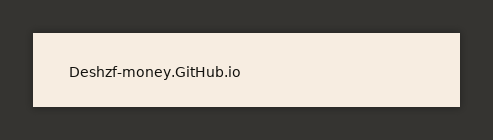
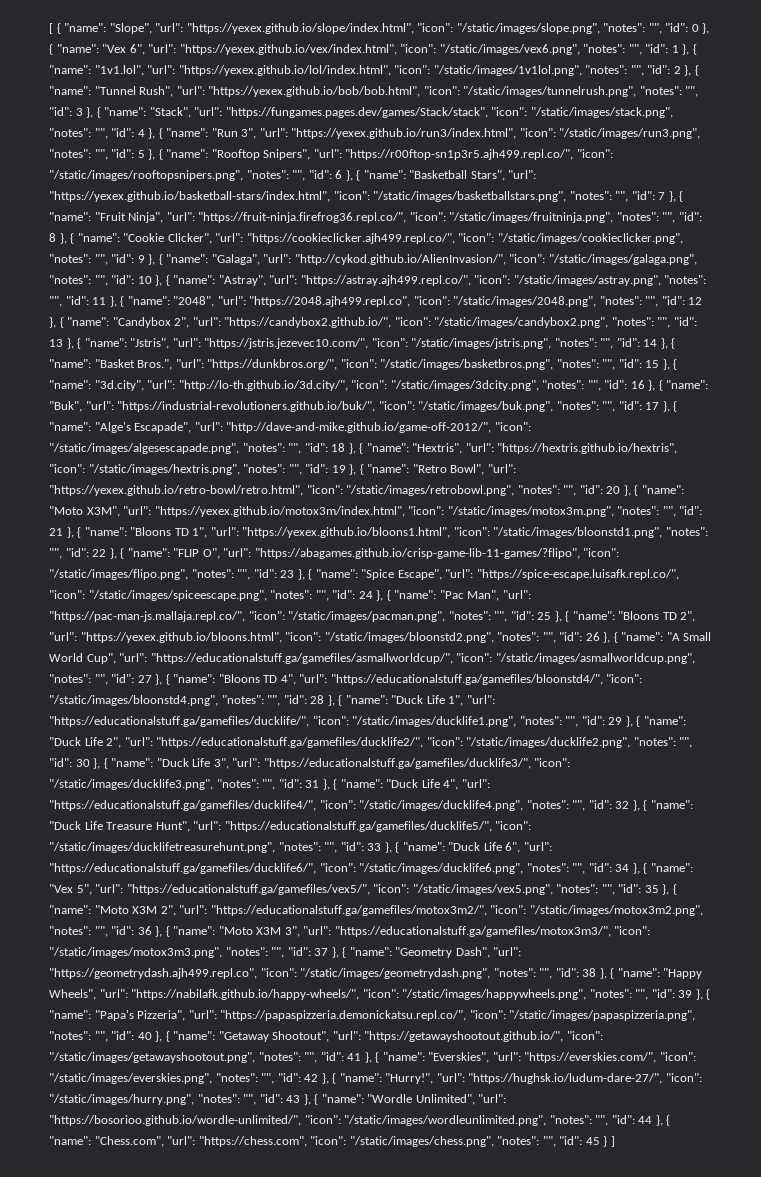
[69,66,241,80] Deshzf-money.GitHub.io -> [49,23,710,34] [49,44,697,55] [49,65,699,76] [49,86,699,97] [49,107,673,118] [49,128,701,139] [49,149,613,160] [49,170,537,181] [49,191,684,202] [49,212,702,223] [49,233,683,244] [49,254,697,265] [49,275,707,286] [49,296,703,307] [49,317,697,328] [49,338,676,349] [49,359,678,370] [49,380,709,391] [49,401,678,412] [49,422,531,433] [49,443,678,454] [49,464,516,475] [49,485,684,496] [49,506,703,517] [49,527,708,538] [49,548,620,559] [49,569,679,580] [49,590,531,601] [49,611,696,622] [49,632,712,643] [49,653,695,664] [49,674,643,685] [49,695,495,706] [49,716,686,727] [49,737,693,748] [49,758,571,769] [49,779,490,790] [49,800,693,811] [49,821,532,832] [49,842,552,853] [49,863,693,874] [49,884,677,895] [49,905,703,916] [49,926,651,937] [49,947,522,958] [49,968,703,979] [49,989,711,1000] [49,1010,696,1021] [49,1031,603,1042] [49,1052,696,1063] [49,1073,702,1084] [49,1094,507,1105] [49,1115,671,1126] [49,1136,615,1147] [ { "name": "Slope", "url": "https://yexex.github.io/slope/index.html", "icon": "/static/images/slope.png", "notes": "", "id": 0 }, { "name": "Vex 6", "url": "https://yexex.github.io/vex/index.html", "icon": "/static/images/vex6.png", "notes": "", "id": 1 }, { "name": "1v1.lol", "url": "https://yexex.github.io/lol/index.html", "icon": "/static/images/1v1lol.png", "notes": "", "id": 2 }, { "name": "Tunnel Rush", "url": "https://yexex.github.io/bob/bob.html", "icon": "/static/images/tunnelrush.png", "notes": "", "id": 3 }, { "name": "Stack", "url": "https://fungames.pages.dev/games/Stack/stack", "icon": "/static/images/stack.png", "notes": "", "id": 4 }, { "name": "Run 3", "url": "https://yexex.github.io/run3/index.html", "icon": "/static/images/run3.png", "notes": "", "id": 5 }, { "name": "Rooftop Snipers", "url": "https://r00ftop-sn1p3r5.ajh499.repl.co/", "icon": "/static/images/rooftopsnipers.png", "notes": "", "id": 6 }, { "name": "Basketball Stars", "url": "https://yexex.github.io/basketball-stars/index.html", "icon": "/static/images/basketballstars.png", "notes": "", "id": 7 }, { "name": "Fruit Ninja", "url": "https://fruit-ninja.firefrog36.repl.co/", "icon": "/static/images/fruitninja.png", "notes": "", "id": 8 }, { "name": "Cookie Clicker", "url": "https://cookieclicker.ajh499.repl.co/", "icon": "/static/images/cookieclicker.png", "notes": "", "id": 9 }, { "name": "Galaga", "url": "http://cykod.github.io/AlienInvasion/", "icon": "/static/images/galaga.png", "notes": "", "id": 10 }, { "name": "Astray", "url": "https://astray.ajh499.repl.co/", "icon": "/static/images/astray.png", "notes": "", "id": 11 }, { "name": "2048", "url": "https://2048.ajh499.repl.co", "icon": "/static/images/2048.png", "notes": "", "id": 12 }, { "name": "Candybox 2", "url": "https://candybox2.github.io/", "icon": "/static/images/candybox2.png", "notes": "", "id": 13 }, { "name": "Jstris", "url": "https://jstris.jezevec10.com/", "icon": "/static/images/jstris.png", "notes": "", "id": 14 }, { "name": "Basket Bros.", "url": "https://dunkbros.org/", "icon": "/static/images/basketbros.png", "notes": "", "id": 15 }, { "name": "3d.city", "url": "http://lo-th.github.io/3d.city/", "icon": "/static/images/3dcity.png", "notes": "", "id": 16 }, { "name": "Buk", "url": "https://industrial-revolutioners.github.io/buk/", "icon": "/static/images/buk.png", "notes": "", "id": 17 }, { "name": "Alge's Escapade", "url": "http://dave-and-mike.github.io/game-off-2012/", "icon": "/static/images/algesescapade.png", "notes": "", "id": 18 }, { "name": "Hextris", "url": "https://hextris.github.io/hextris", "icon": "/static/images/hextris.png", "notes": "", "id": 19 }, { "name": "Retro Bowl", "url": "https://yexex.github.io/retro-bowl/retro.html", "icon": "/static/images/retrobowl.png", "notes": "", "id": 20 }, { "name": "Moto X3M", "url": "https://yexex.github.io/motox3m/index.html", "icon": "/static/images/motox3m.png", "notes": "", "id": 21 }, { "name": "Bloons TD 1", "url": "https://yexex.github.io/bloons1.html", "icon": "/static/images/bloonstd1.png", "notes": "", "id": 22 }, { "name": "FLIP O", "url": "https://abagames.github.io/crisp-game-lib-11-games/?flipo", "icon": "/static/images/flipo.png", "notes": "", "id": 23 }, { "name": "Spice Escape", "url": "https://spice-escape.luisafk.repl.co/", "icon": "/static/images/spiceescape.png", "notes": "", "id": 24 }, { "name": "Pac Man", "url": "https://pac-man-js.mallaja.repl.co/", "icon": "/static/images/pacman.png", "notes": "", "id": 25 }, { "name": "Bloons TD 2", "url": "https://yexex.github.io/bloons.html", "icon": "/static/images/bloonstd2.png", "notes": "", "id": 26 }, { "name": "A Small World Cup", "url": "https://educationalstuff.ga/gamefiles/asmallworldcup/", "icon": "/static/images/asmallworldcup.png", "notes": "", "id": 27 }, { "name": "Bloons TD 4", "url": "https://educationalstuff.ga/gamefiles/bloonstd4/", "icon": "/static/images/bloonstd4.png", "notes": "", "id": 28 }, { "name": "Duck Life 1", "url": "https://educationalstuff.ga/gamefiles/ducklife/", "icon": "/static/images/ducklife1.png", "notes": "", "id": 29 }, { "name": "Duck Life 2", "url": "https://educationalstuff.ga/gamefiles/ducklife2/", "icon": "/static/images/ducklife2.png", "notes": "", "id": 30 }, { "name": "Duck Life 3", "url": "https://educationalstuff.ga/gamefiles/ducklife3/", "icon": "/static/images/ducklife3.png", "notes": "", "id": 31 }, { "name": "Duck Life 4", "url": "https://educationalstuff.ga/gamefiles/ducklife4/", "icon": "/static/images/ducklife4.png", "notes": "", "id": 32 }, { "name": "Duck Life Treasure Hunt", "url": "https://educationalstuff.ga/gamefiles/ducklife5/", "icon": "/static/images/ducklifetreasurehunt.png", "notes": "", "id": 33 }, { "name": "Duck Life 6", "url": "https://educationalstuff.ga/gamefiles/ducklife6/", "icon": "/static/images/ducklife6.png", "notes": "", "id": 34 }, { "name": "Vex 5", "url": "https://educationalstuff.ga/gamefiles/vex5/", "icon": "/static/images/vex5.png", "notes": "", "id": 35 }, { "name": "Moto X3M 2", "url": "https://educationalstuff.ga/gamefiles/motox3m2/", "icon": "/static/images/motox3m2.png", "notes": "", "id": 36 }, { "name": "Moto X3M 3", "url": "https://educationalstuff.ga/gamefiles/motox3m3/", "icon": "/static/images/motox3m3.png", "notes": "", "id": 37 }, { "name": "Geometry Dash", "url": "https://geometrydash.ajh499.repl.co", "icon": "/static/images/geometrydash.png", "notes": "", "id": 38 }, { "name": "Happy Wheels", "url": "https://nabilafk.github.io/happy-wheels/", "icon": "/static/images/happywheels.png", "notes": "", "id": 39 }, { "name": "Papa's Pizzeria", "url": "https://papaspizzeria.demonickatsu.repl.co/", "icon": "/static/images/papaspizzeria.png", "notes": "", "id": 40 }, { "name": "Getaway Shootout", "url": "https://getawayshootout.github.io/", "icon": "/static/images/getawayshootout.png", "notes": "", "id": 41 }, { "name": "Everskies", "url": "https://everskies.com/", "icon": "/static/images/everskies.png", "notes": "", "id": 42 }, { "name": "Hurry!", "url": "https://hughsk.io/ludum-dare-27/", "icon": "/static/images/hurry.png", "notes": "", "id": 43 }, { "name": "Wordle Unlimited", "url": "https://bosorioo.github.io/wordle-unlimited/", "icon": "/static/images/wordleunlimited.png", "notes": "", "id": 44 }, { "name": "Chess.com", "url": "https://chess.com", "icon": "/static/images/chess.png", "notes": "", "id": 45 } ]

